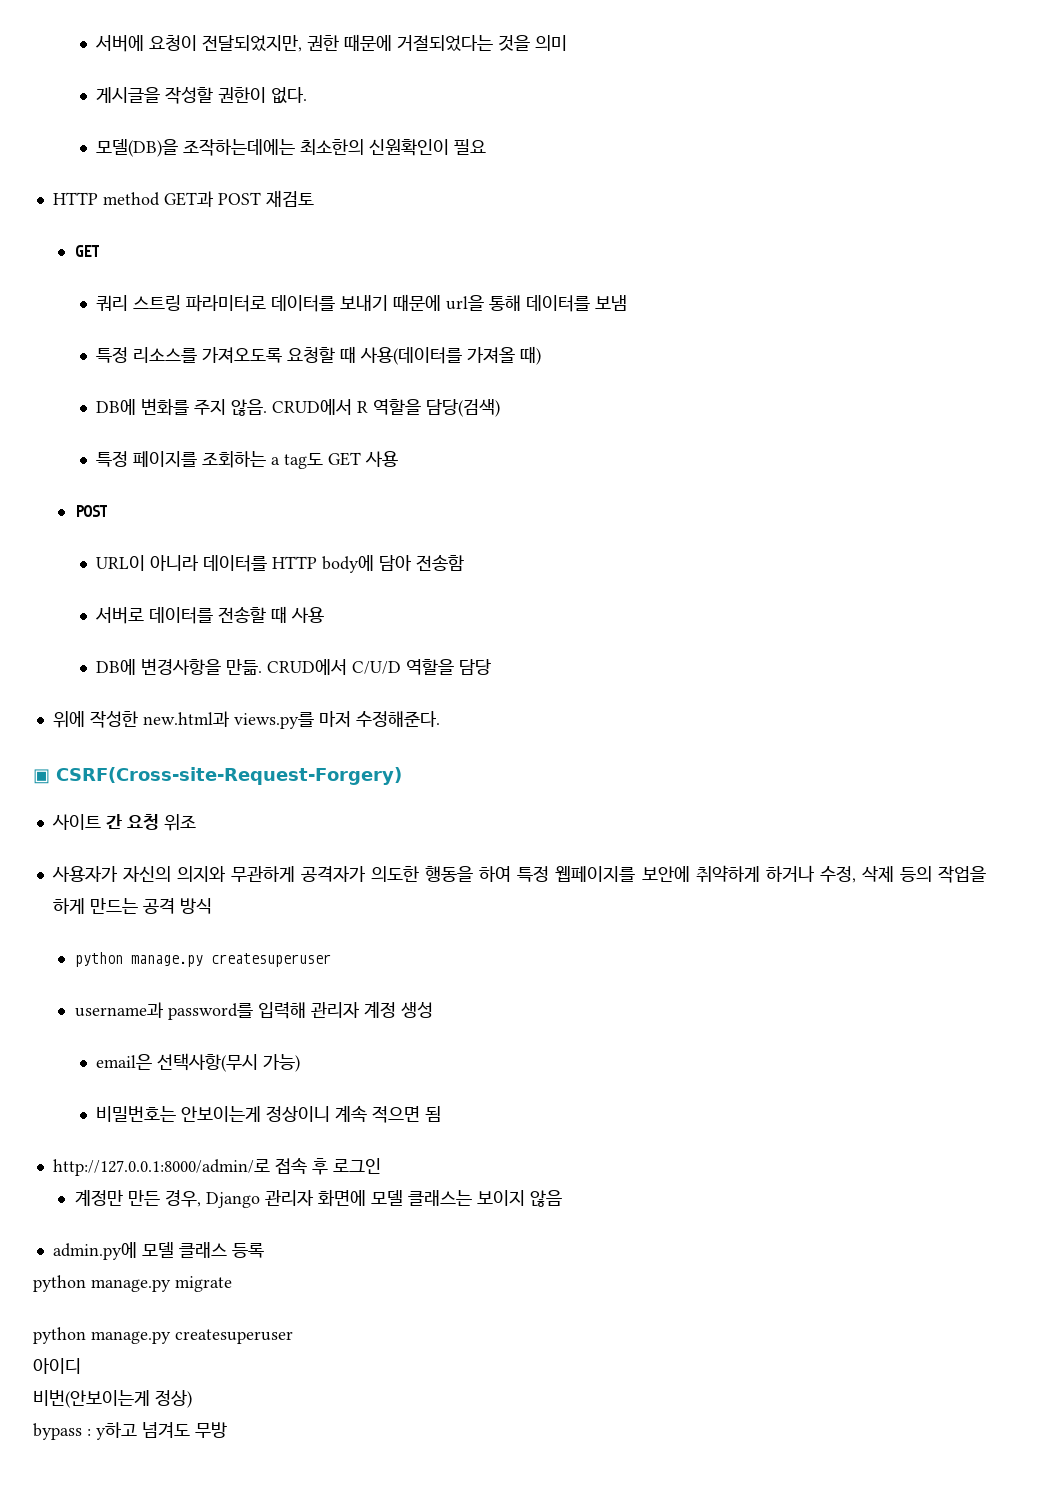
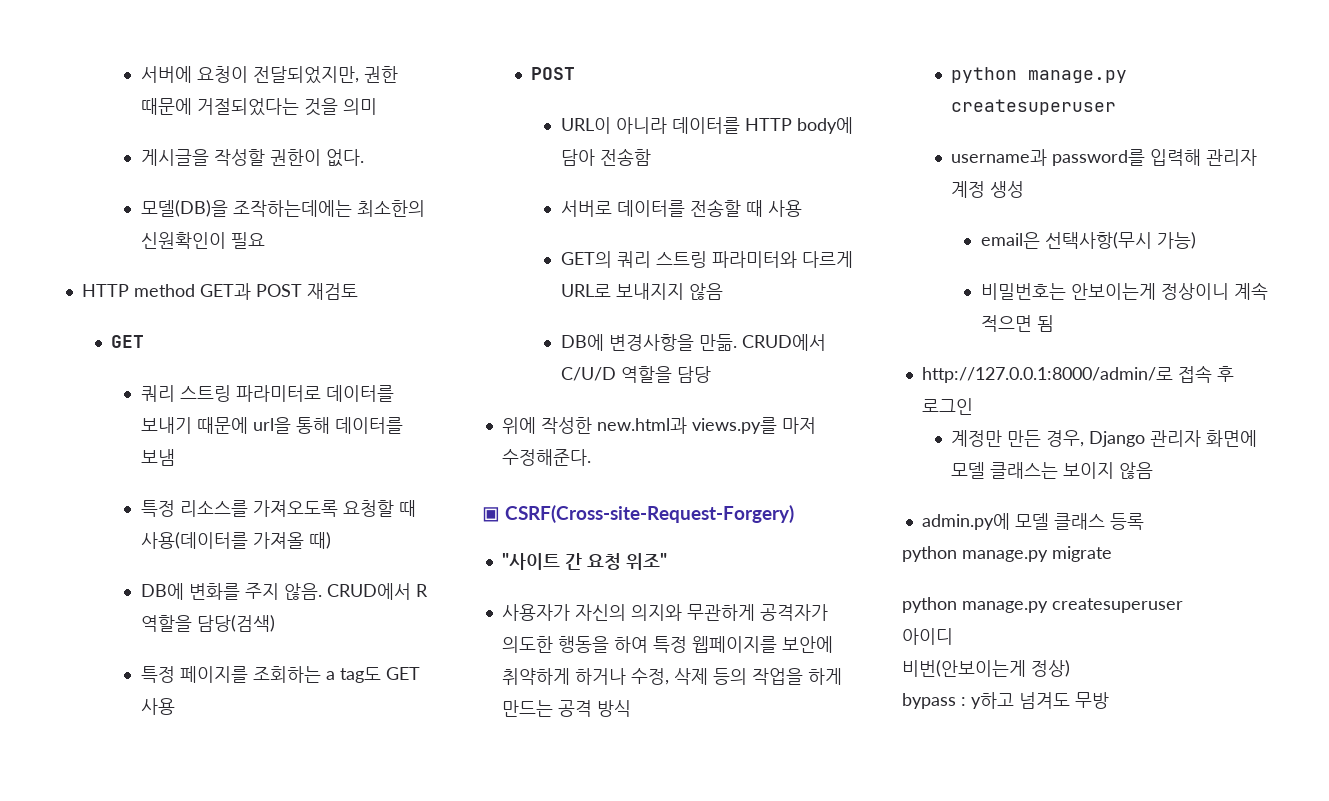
(325, 615) none -> [560,251,853,268] [560,283,723,300] // GET의 쿼리 스트링 파라미터와 다르게 URL로 보내지지 않음
[51,814,101,830] 사이트 -> [501,553,560,570] "사이트
[163,814,196,831] 위조 -> [625,553,667,570] 위조"

